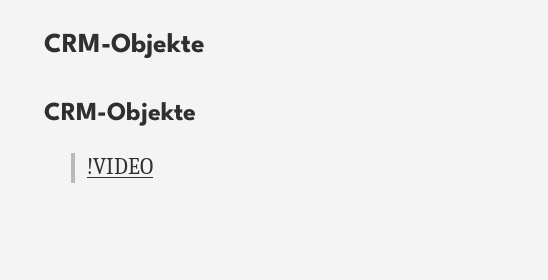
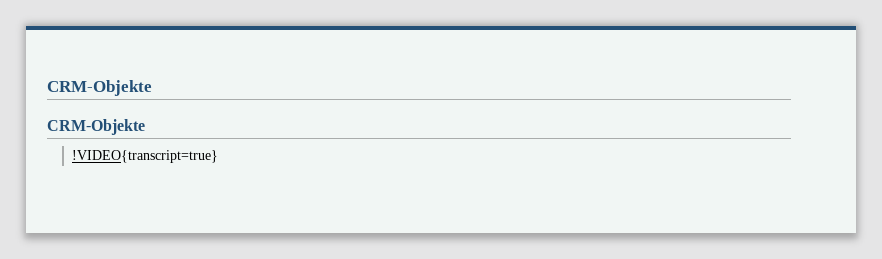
[86,158,153,174] !VIDEO -> [71,150,218,163] !VIDEO{transcript=true}

